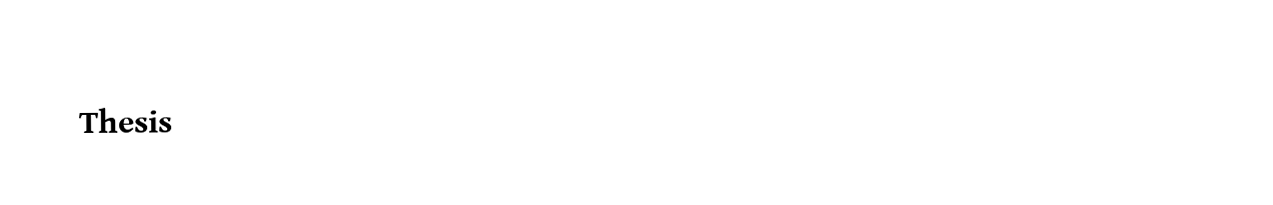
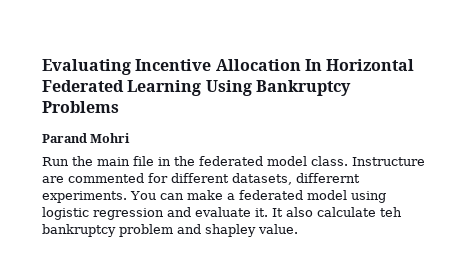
[79,107,173,133] Thesis -> [42,59,415,75] [42,80,351,96] [42,101,119,113] [42,133,131,143] [42,156,425,166] [42,173,360,185] [42,190,386,203] [42,207,402,220] [42,224,298,237] Evaluating Incentive Allocation In Horizontal Federated Learning Using Bankruptcy Problems // Parand Mohri // Run the main file in the federated model class. Instructure are commented for different datasets, differernt experiments. You can make a federated model using logistic regression and evaluate it. It also calculate teh bankruptcy problem and shapley value.

